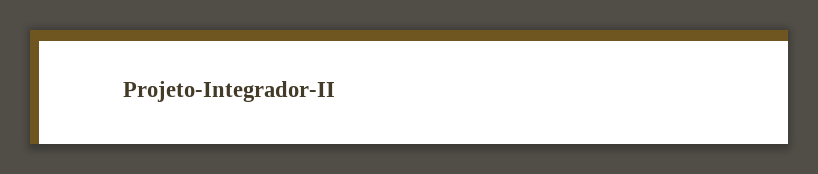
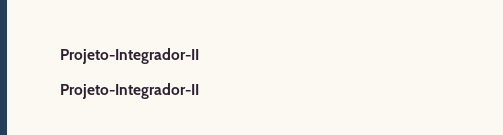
[123,81,335,102] Projeto-Integrador-II -> [60,48,199,64] [60,83,199,99] Projeto-Integrador-II // Projeto-Integrador-II

